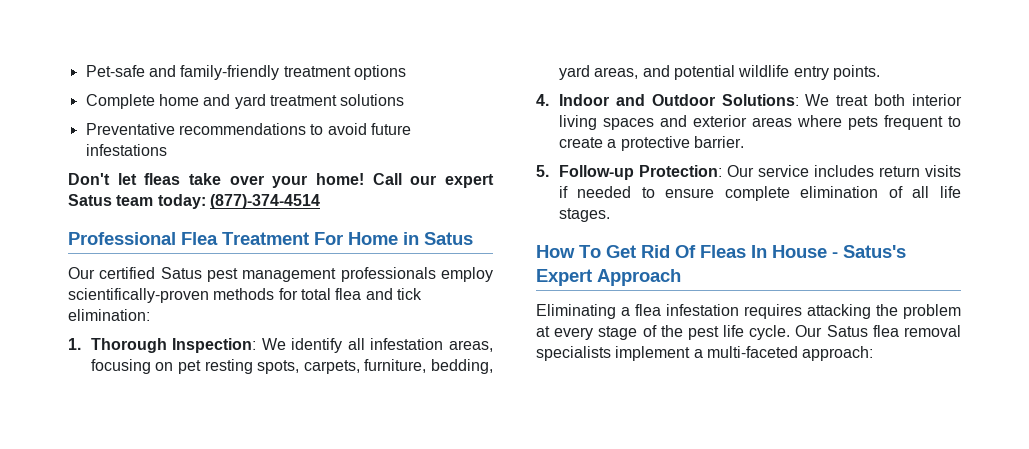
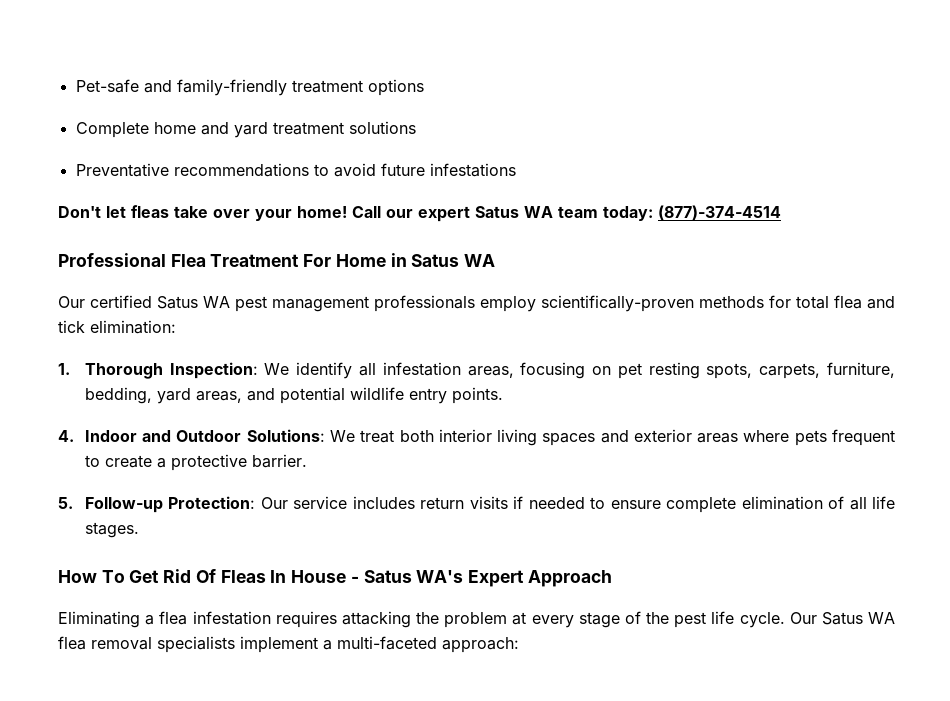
(112, 200) none -> [524,206,553,218] WA
(473, 238) none -> [464,254,496,267] WA
(202, 273) none -> [203,296,230,308] WA
[843,245,906,258] Satus's -> [363,570,464,583] Satus WA's
(868, 331) none -> [867,612,895,624] WA

